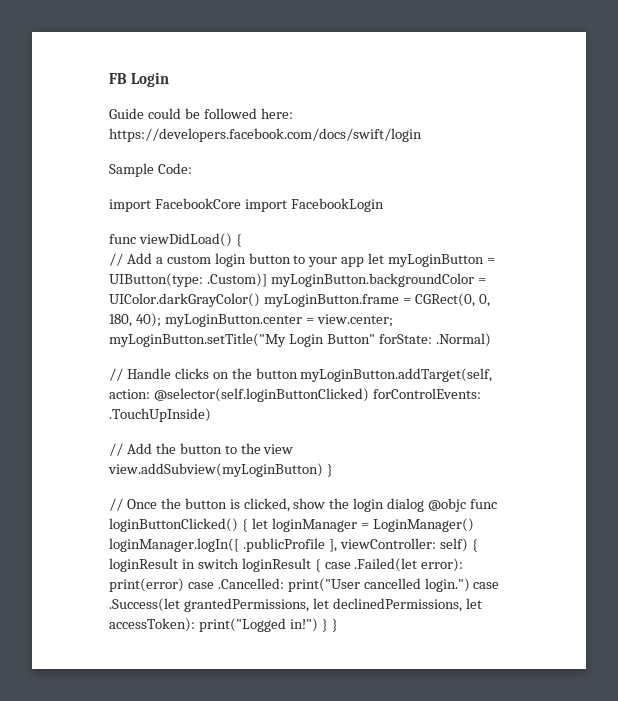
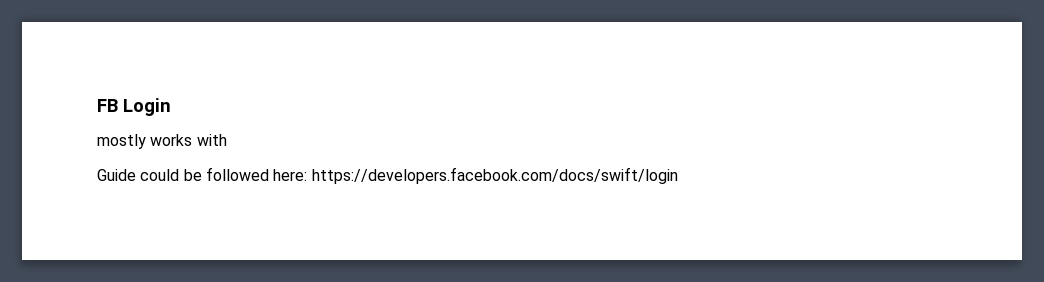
(170, 79) none -> [97,134,227,149] // mostly works with
[109,163,192,177] [109,198,384,212] [109,233,242,247] [109,253,496,267] [109,273,486,287] [109,293,490,307] [109,313,393,327] [109,333,491,347] [109,368,493,382] [109,388,481,402] [109,408,211,422] [109,443,294,456] [108,463,333,477] [109,498,498,512] [109,518,474,532] [109,538,478,552] [109,558,464,572] [109,578,500,592] [109,598,482,612] [109,618,338,632] // Sample Code: // import FacebookCore import FacebookLogin // func viewDidLoad() { // // Add a custom login button to your app let myLoginButton = UIButton(type: .Custom)] myLoginButton.backgroundColor = UIColor.darkGrayColor() myLoginButton.frame = CGRect(0, 0, 180, 40); myLoginButton.center = view.center; myLoginButton.setTitle("My Login Button" forState: .Normal) // // Handle clicks on the button myLoginButton.addTarget(self, action: @selector(self.loginButtonClicked) forControlEvents: .TouchUpInside) // // Add the button to the view view.addSubview(myLoginButton) } // // Once the button is clicked, show the login dialog @objc func loginButtonClicked() { let loginManager = LoginManager() loginManager.logIn([ .publicProfile ], viewController: self) { loginResult in switch loginResult { case .Failed(let error): print(error) case .Cancelled: print("User cancelled login.") case .Success(let grantedPermissions, let declinedPermissions, let accessToken): print("Logged in!") } } -> (678, 175) none

